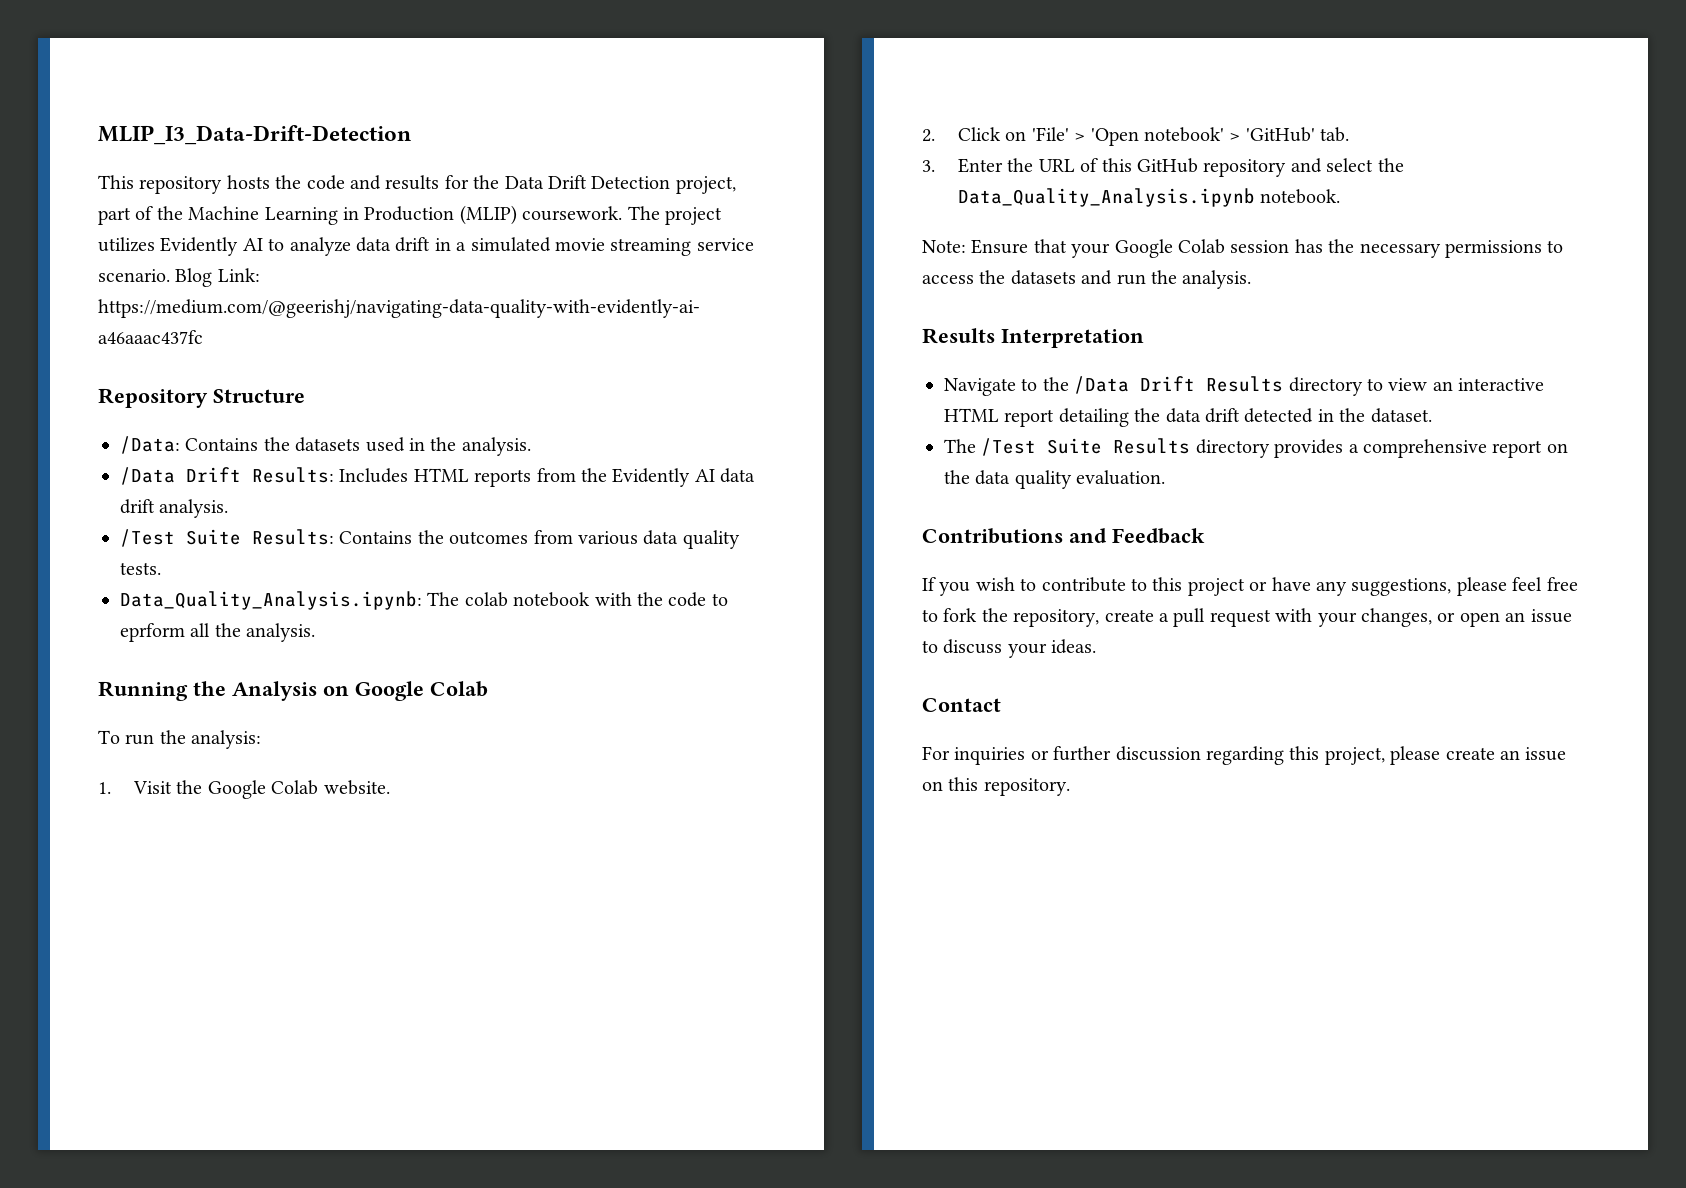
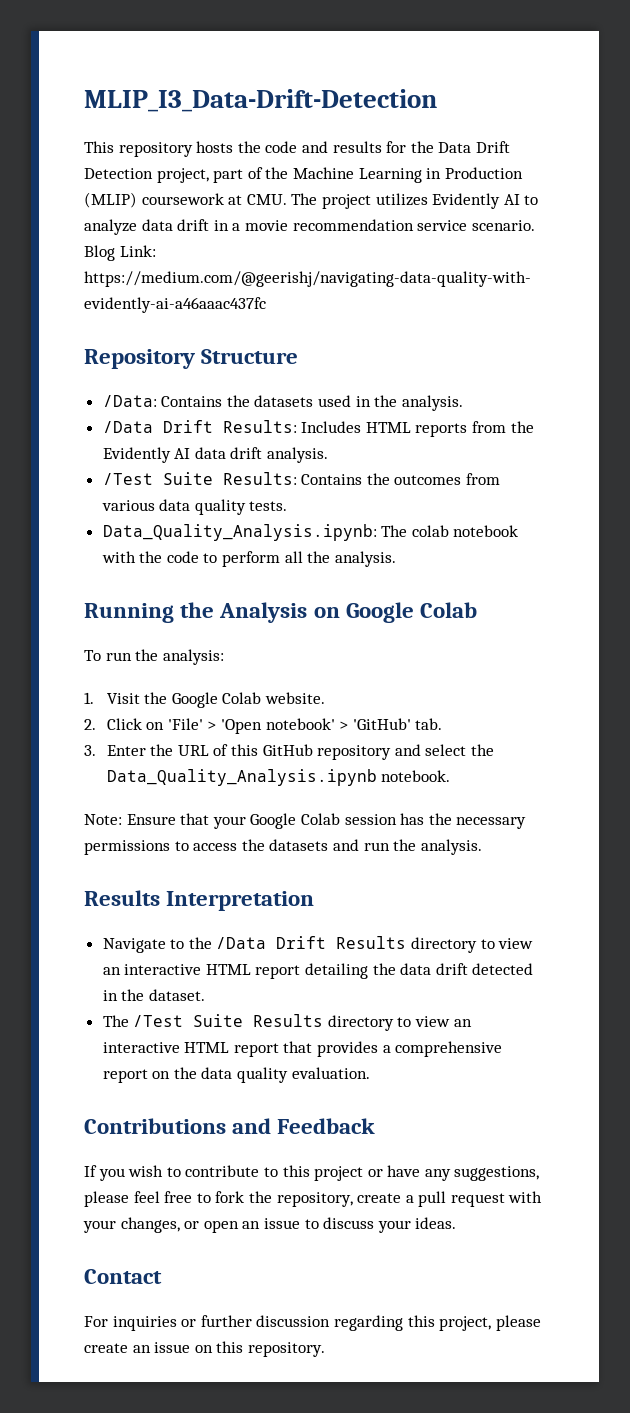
[522,206,623,221] coursework. -> [141,193,287,205] coursework at CMU.
[470,237,692,256] simulated movie streaming -> [244,219,414,231] movie recommendation
[120,623,185,642] eprform -> [222,551,281,567] perform
(1270, 448) none -> [397,1016,472,1027] [102,1041,313,1057] to view an interactive HTML report that

